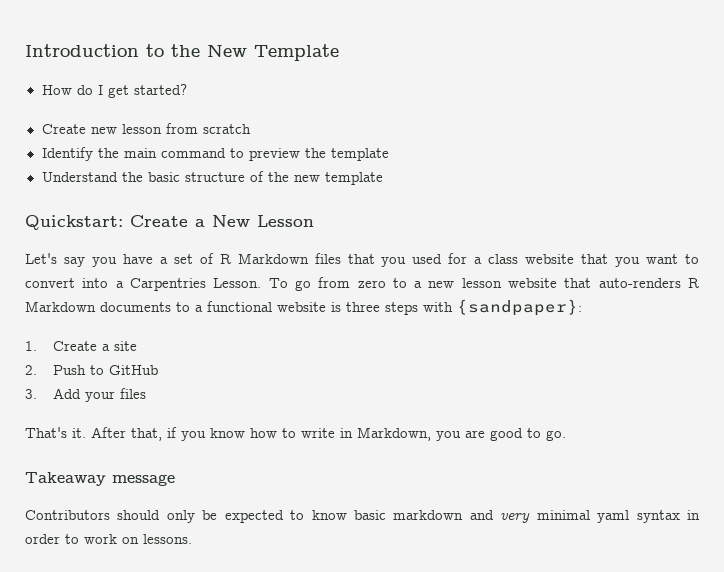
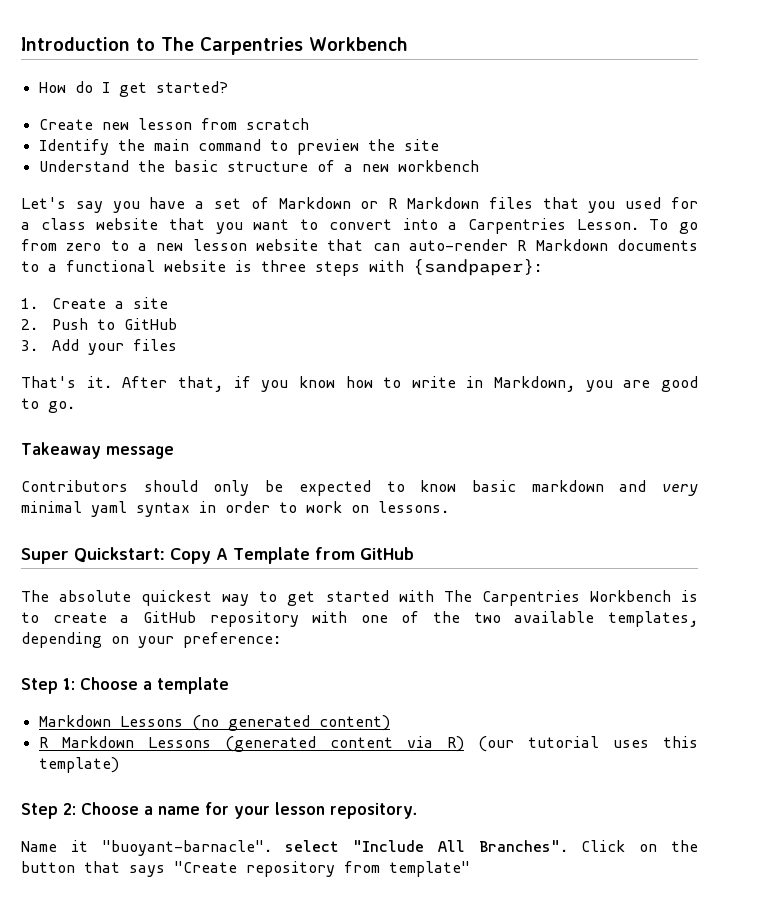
[171,44,339,61] the New Template -> [161,37,408,55] The Carpentries Workbench
[330,148,389,161] template -> [403,139,439,151] site
[267,172,383,185] [25,215,314,230] the new template // Quickstart: Create a New Lesson -> [343,160,479,172] a new workbench
(214, 258) none -> [278,197,379,209] Markdown or
[598,278,681,288] auto-renders -> [372,239,508,251] can auto-render
(192, 539) none -> [21,547,414,564] [21,590,698,606] [21,611,698,627] [21,632,281,648] [21,677,229,694] [38,715,390,731] [38,736,698,752] [38,757,119,773] [21,802,418,819] [21,840,699,856] [21,861,470,877] // Super Quickstart: Copy A Template from GitHub // The absolute quickest way to get started with The Carpentries Workbench is to create a GitHub repository with one of the two available templates, depending on your preference: // Step 1: Choose a template // Markdown Lessons (no generated content) // R Markdown Lessons (generated content via R) (our tutorial uses this template) // Step 2: Choose a name for your lesson repository. // Name it "buoyant-barnacle". select "Include All Branches". Click on the button that says "Create repository from template"

